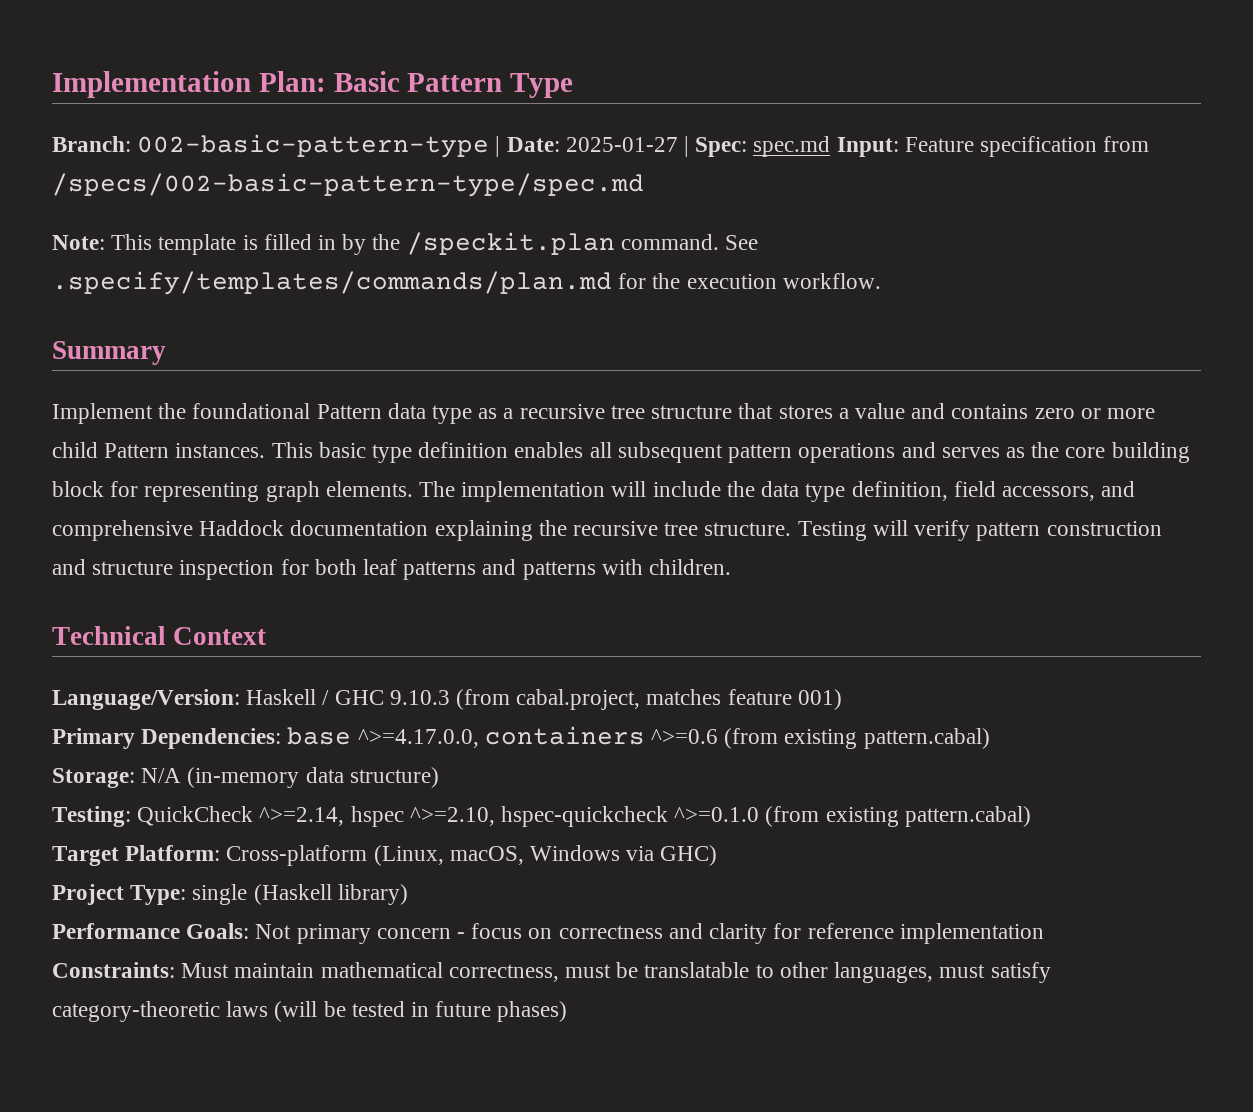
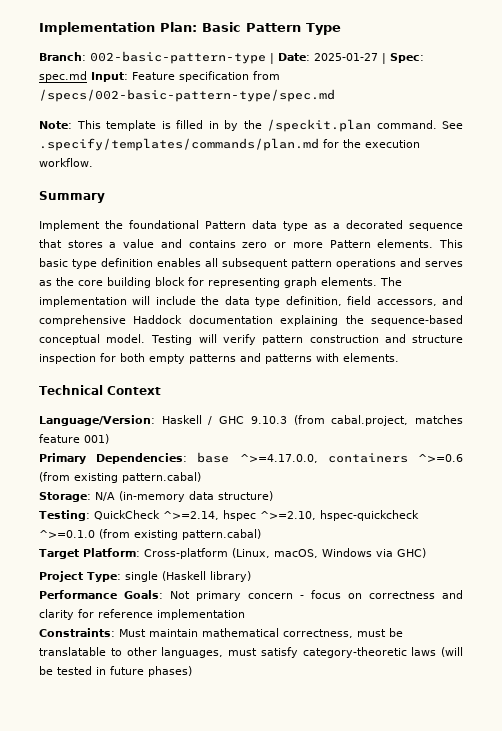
[519,404,733,419] recursive tree structure -> [346,220,463,231] decorated sequence
[52,442,266,458] child Pattern instances. -> [329,239,434,248] Pattern elements.
[573,521,792,536] recursive tree structure. -> [371,315,463,326] [39,334,146,345] sequence-based conceptual model.
[363,559,398,575] leaf -> [149,354,185,364] empty
[649,559,732,575] children. -> [343,353,399,362] elements.

